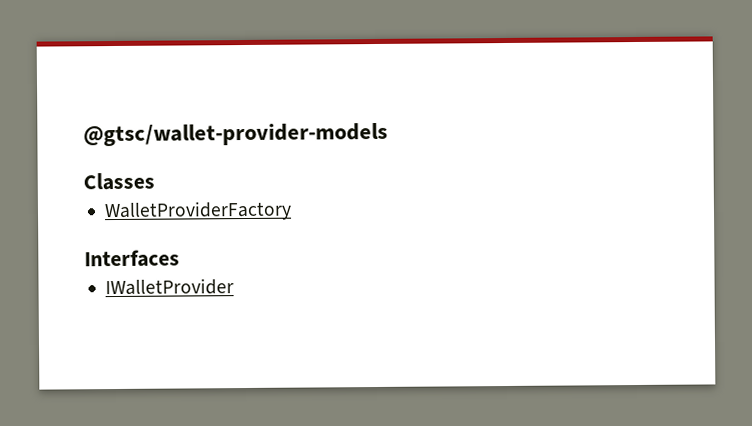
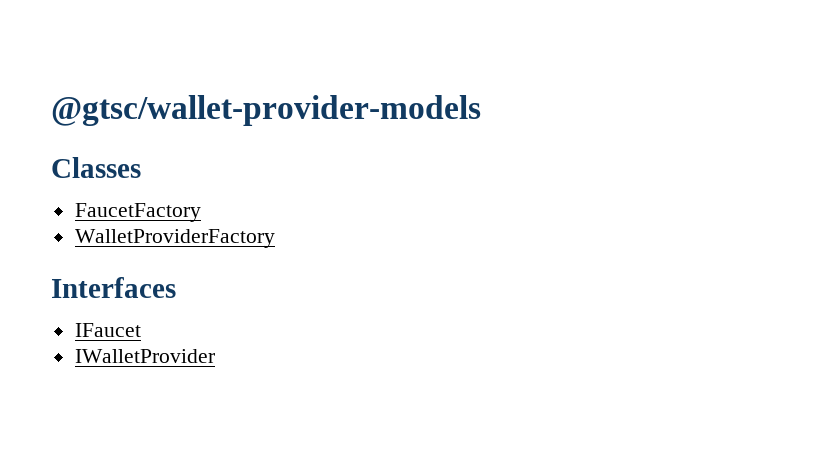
(155, 181) none -> [74,203,201,222] // FaucetFactory
(180, 258) none -> [74,323,141,337] // IFaucet

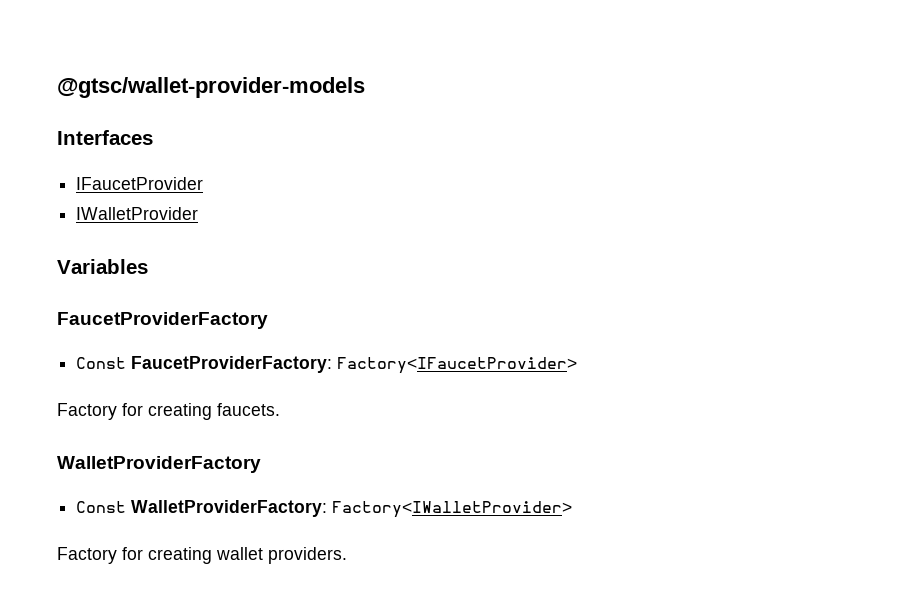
[51,157,141,178] [74,203,201,222] [74,229,275,248] [51,277,176,298] [74,323,141,337] [74,349,215,363] Classes // FaucetFactory // WalletProviderFactory // Interfaces // IFaucet // IWalletProvider -> [57,130,153,145] [76,177,204,190] [76,207,199,220] [57,259,148,274] [57,312,268,329] [76,356,578,374] [57,403,280,420] [57,456,261,473] [76,500,573,518] [57,547,347,564] Interfaces // IFaucetProvider // IWalletProvider // Variables // FaucetProviderFactory // Const FaucetProviderFactory: Factory<IFaucetProvider> // Factory for creating faucets. // WalletProviderFactory // Const WalletProviderFactory: Factory<IWalletProvider> // Factory for creating wallet providers.

